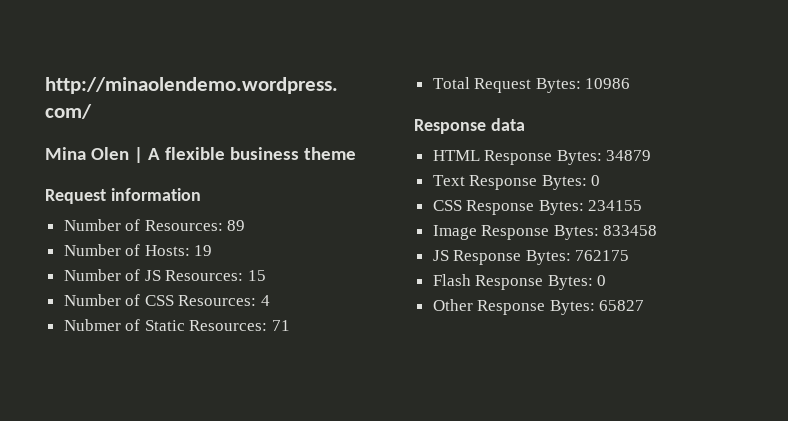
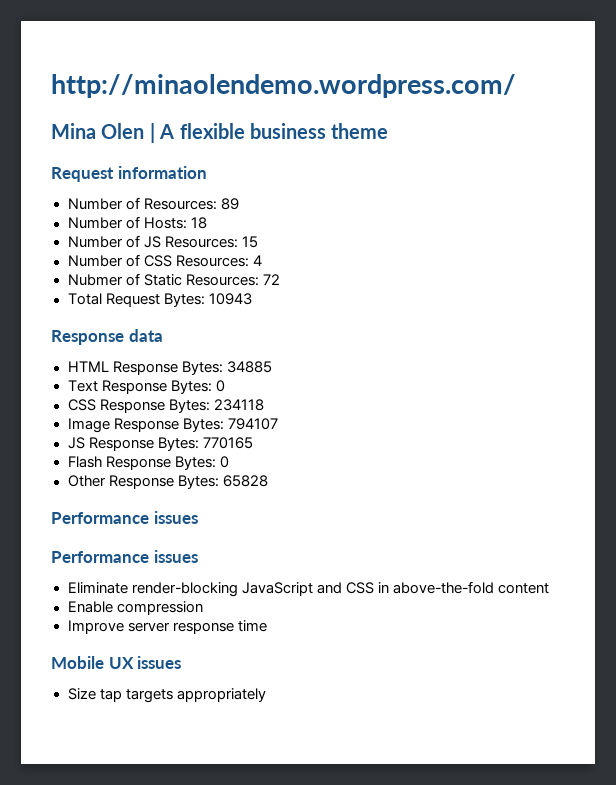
[194,245,213,256] 19 -> [190,217,207,229] 18
[272,320,291,331] 71 -> [262,274,280,285] 72
[585,78,631,89] 10986 -> [208,293,252,305] 10943
[606,150,652,161] 34879 -> [226,361,272,373] 34885
[588,200,643,211] 234155 -> [213,399,264,411] 234118
[603,225,658,236] 833458 -> [227,418,278,430] 794107
[575,250,630,261] 762175 -> [202,437,253,449] 770165
[599,300,645,311] 65827 -> [222,475,268,487] [51,511,198,524] [51,550,198,563] [67,581,549,597] [67,601,203,615] [67,620,267,634] [51,656,182,669] [67,688,266,703] 65828 // Performance issues // Performance issues // Eliminate render-blocking JavaScript and CSS in above-the-fold content // Enable compression // Improve server response time // Mobile UX issues // Size tap targets appropriately

